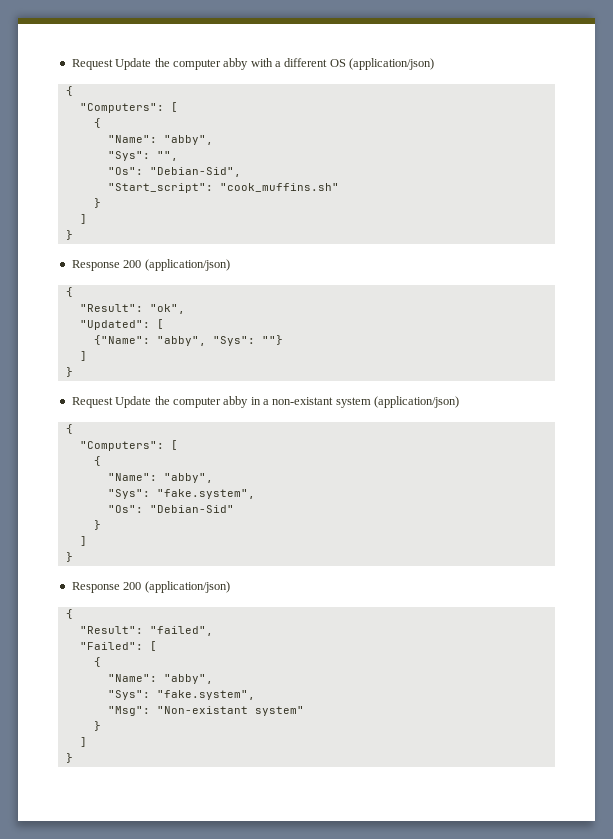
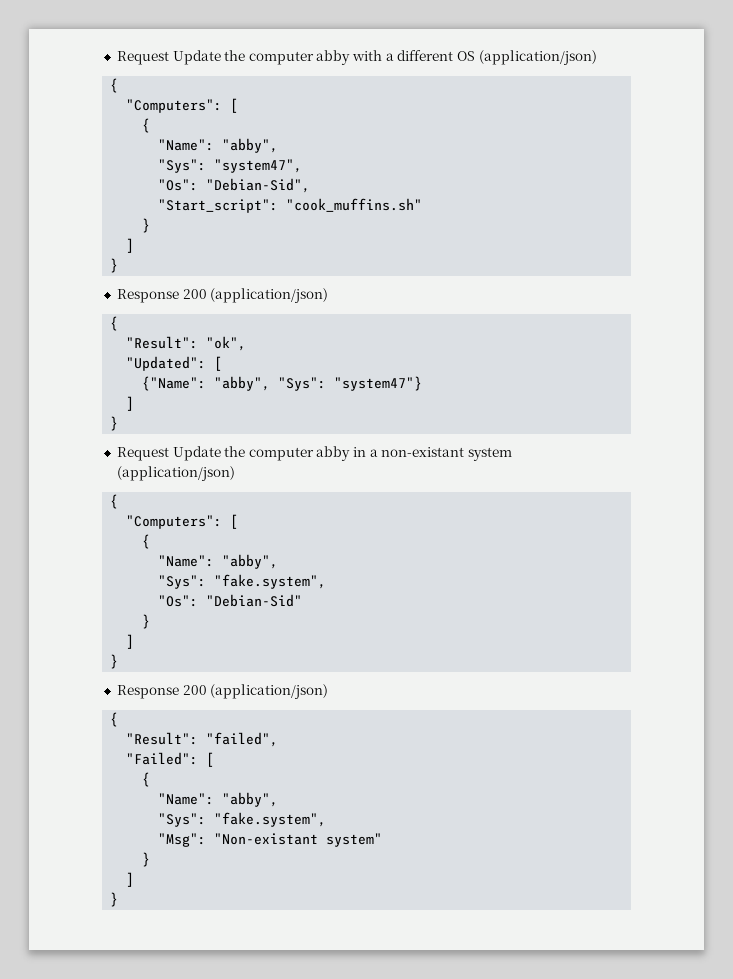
[156,151,178,161] "", -> [214,159,303,173] "system47",
[261,335,283,345] ""} -> [334,376,423,391] "system47"}

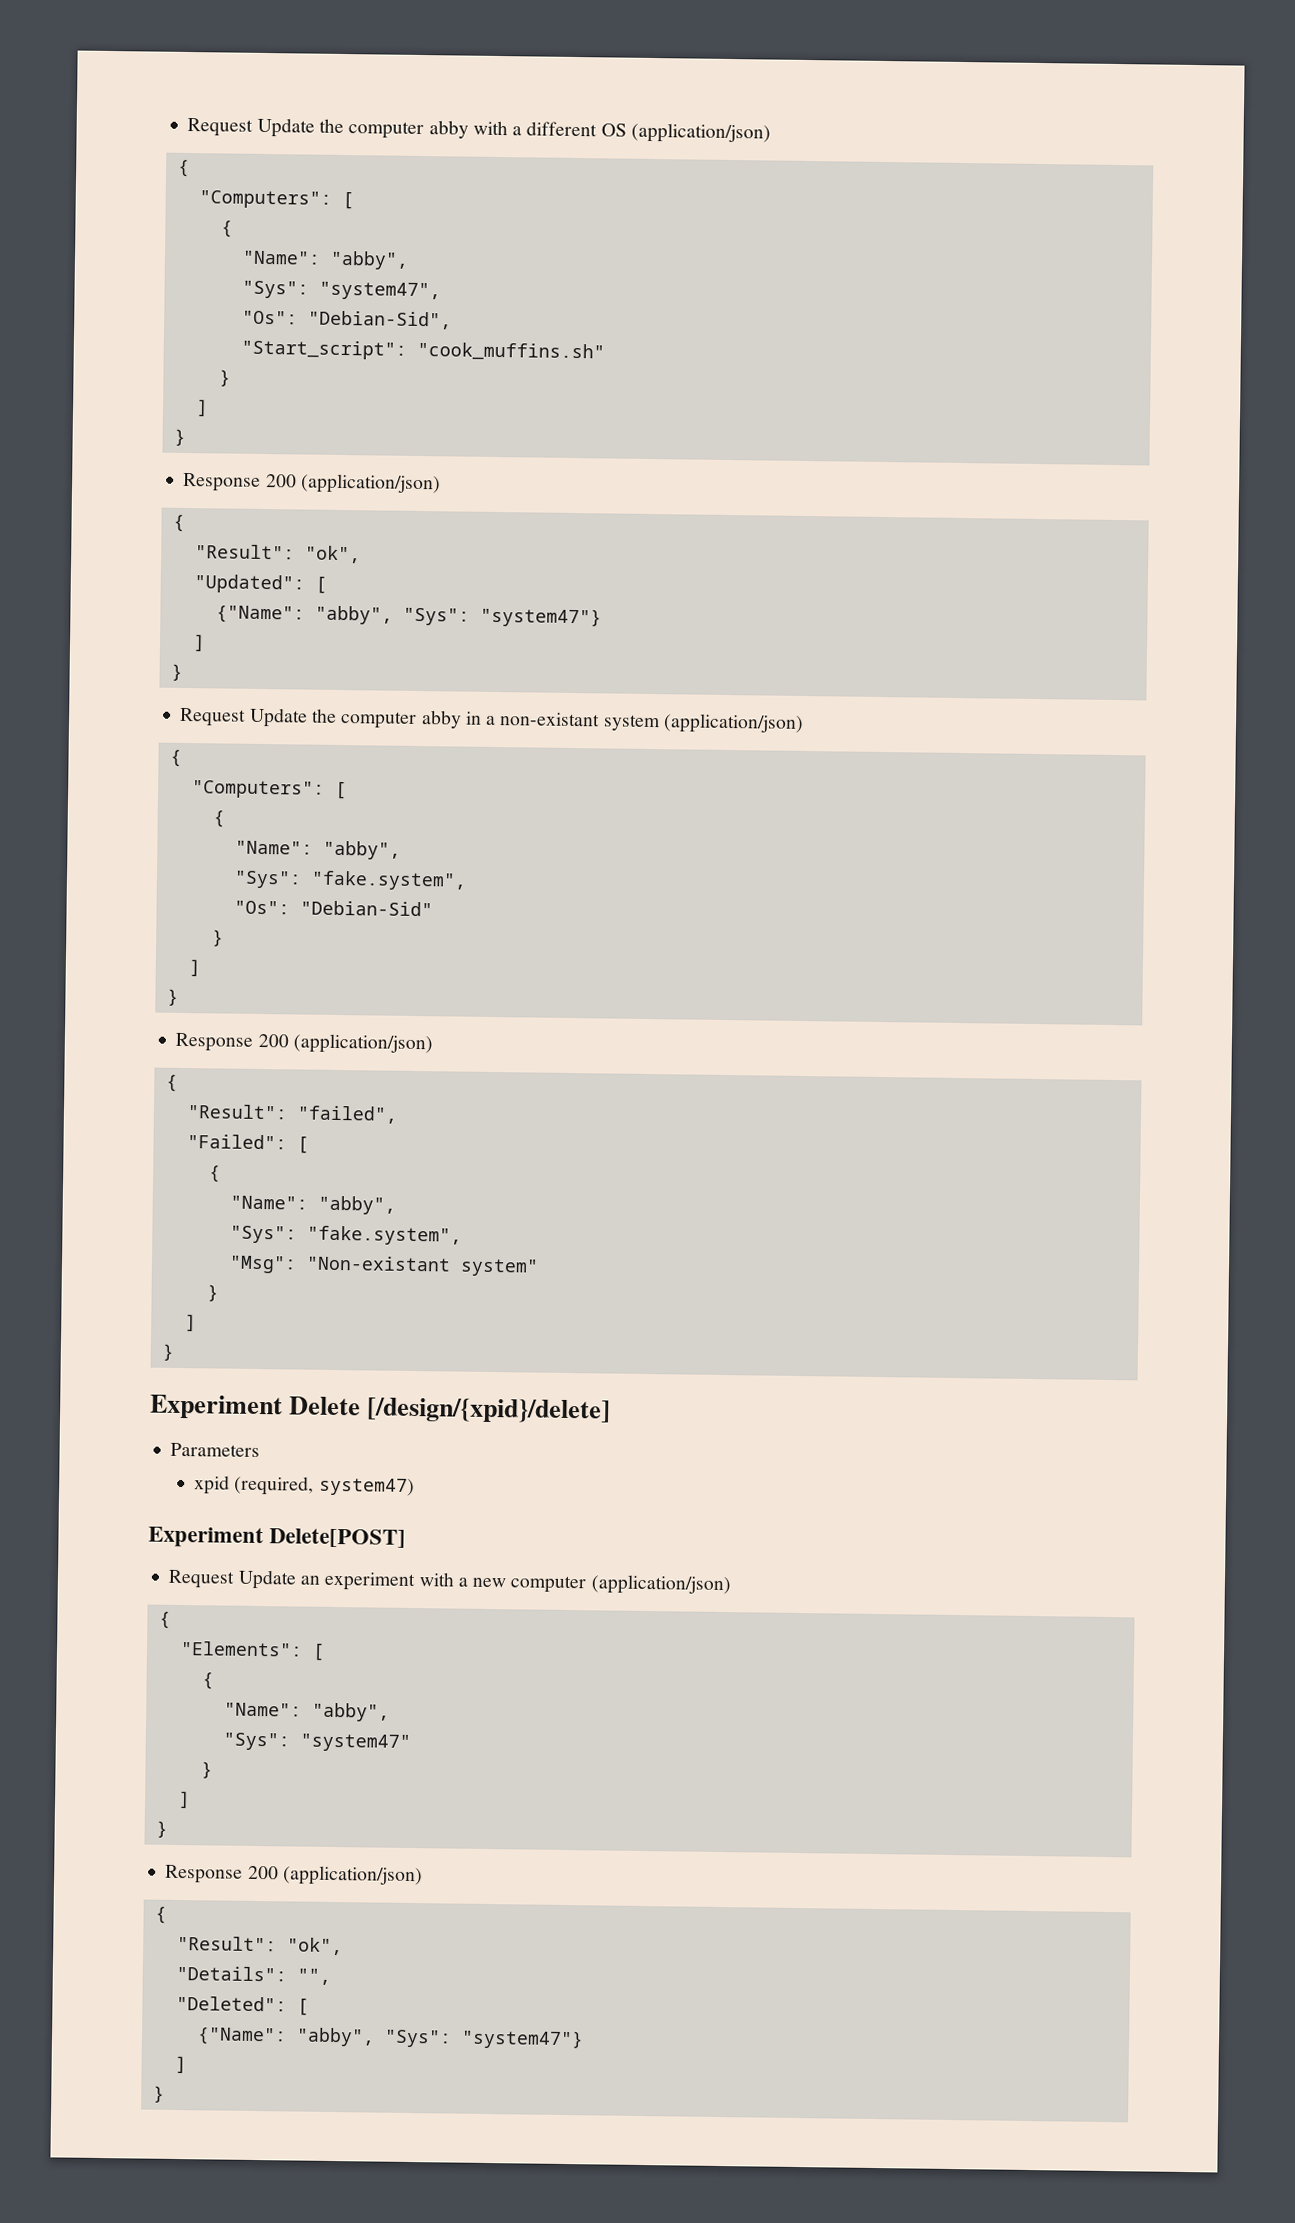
(119, 899) none -> [150,1394,612,1424] [170,1442,261,1458] [194,1475,415,1497] [148,1526,407,1549] [168,1569,732,1596] [158,1611,171,1629] [179,1641,325,1661] [201,1672,214,1690] [223,1702,390,1722] [222,1732,411,1752] [200,1761,213,1779] [177,1790,191,1809] [155,1820,168,1838] [164,1864,423,1887] [154,1906,167,1924] [176,1935,343,1956] [175,1965,331,1985] [175,1995,309,2016] [196,2027,584,2050] [174,2055,187,2074] [152,2085,165,2103] // Experiment Delete [/design/{xpid}/delete] // Parameters // xpid (required, system47) // Experiment Delete[POST] // Request Update an experiment with a new computer (application/json) // { // "Elements": [ // { // "Name": "abby", // "Sys": "system47" // } // ] // } // Response 200 (application/json) // { // "Result": "ok", // "Details": "", // "Deleted": [ // {"Name": "abby", "Sys": "system47"} // ] // }

